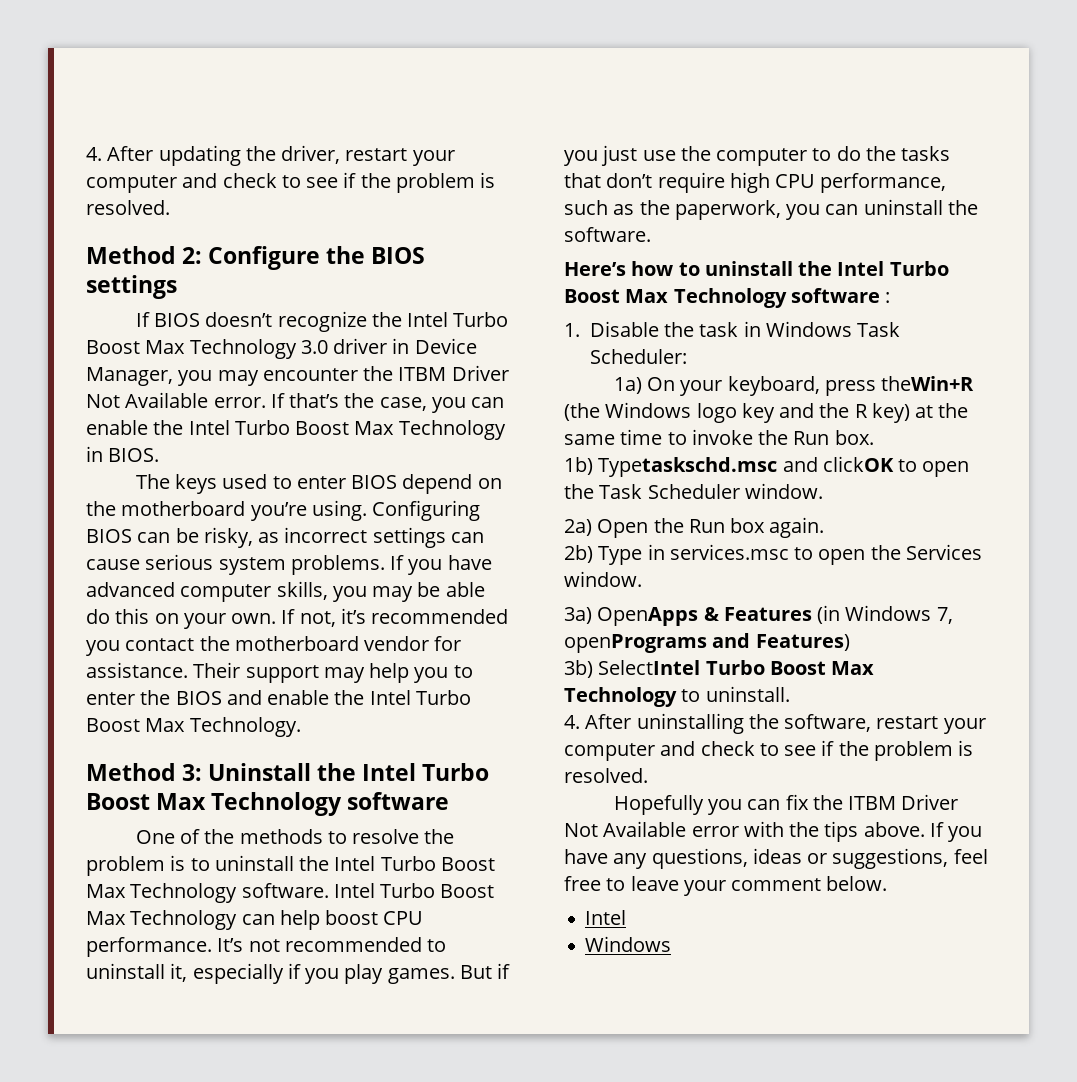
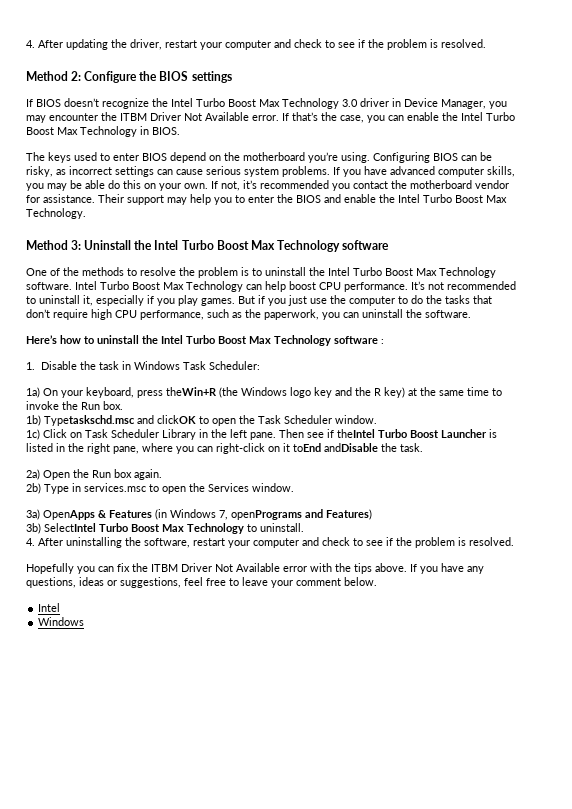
(823, 491) none -> [26,429,497,440] [26,443,423,454] // 1c) Click on Task Scheduler Library in the left pane. Then see if theIntel Turbo Boost Launcher is listed in the right pane, where you can right-click on it toEnd andDisable the task.

